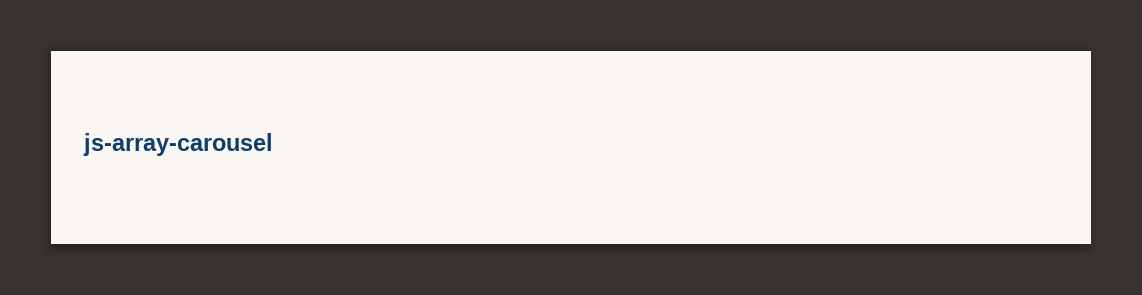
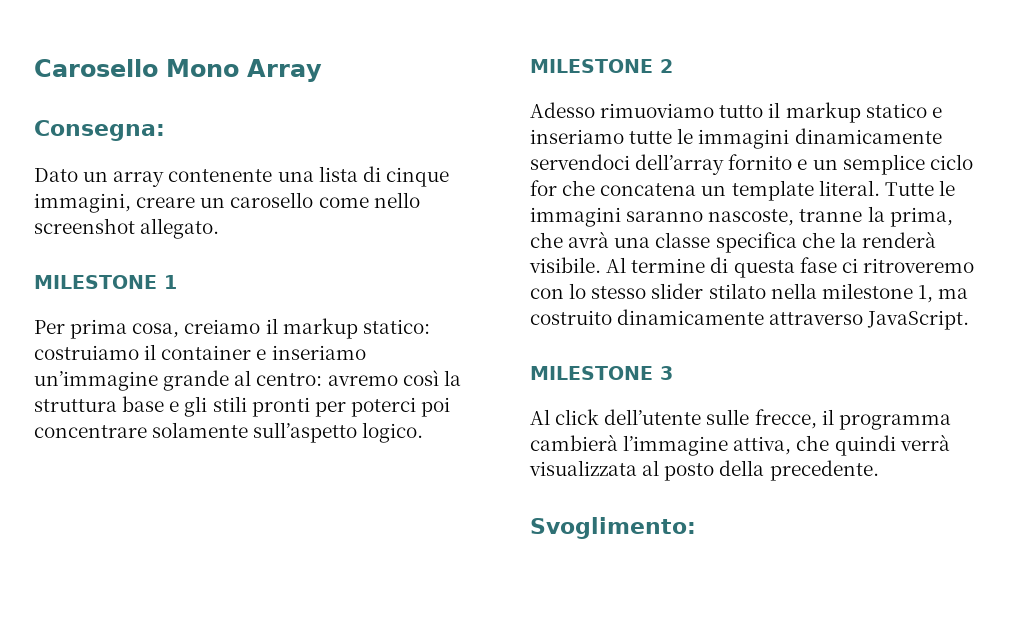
[83,133,273,156] js-array-carousel -> [34,59,322,82] [34,120,165,141] [34,166,449,187] [34,192,420,213] [34,218,220,239] [34,275,177,289] [34,318,430,339] [34,344,366,360] [34,370,461,391] [34,396,451,417] [34,422,424,443] [530,59,673,73] [530,102,942,123] [530,128,942,149] [530,154,973,175] [530,180,955,201] [530,206,953,227] [530,231,936,253] [529,257,974,278] [530,283,969,303] [530,309,970,330] [530,366,673,380] [530,409,951,430] [530,434,950,456] [529,460,879,481] [530,517,696,539] Carosello Mono Array // Consegna: // Dato un array contenente una lista di cinque immagini, creare un carosello come nello screenshot allegato. // MILESTONE 1 // Per prima cosa, creiamo il markup statico: costruiamo il container e inseriamo un’immagine grande al centro: avremo così la struttura base e gli stili pronti per poterci poi concentrare solamente sull’aspetto logico. // MILESTONE 2 // Adesso rimuoviamo tutto il markup statico e inseriamo tutte le immagini dinamicamente servendoci dell’array fornito e un semplice ciclo for che concatena un template literal. Tutte le immagini saranno nascoste, tranne la prima, che avrà una classe specifica che la renderà visibile. Al termine di questa fase ci ritroveremo con lo stesso slider stilato nella milestone 1, ma costruito dinamicamente attraverso JavaScript. // MILESTONE 3 // Al click dell’utente sulle frecce, il programma cambierà l’immagine attiva, che quindi verrà visualizzata al posto della precedente. // Svoglimento:

